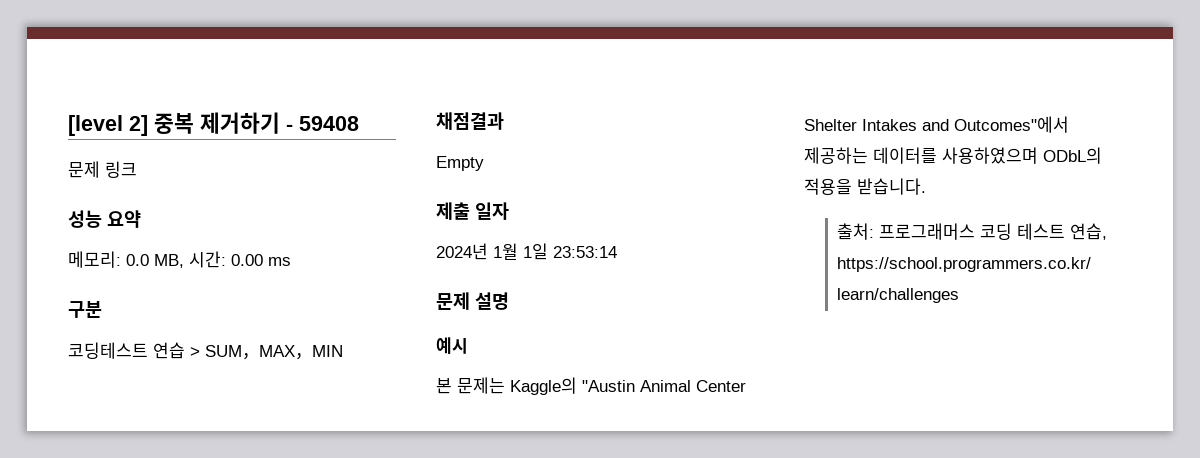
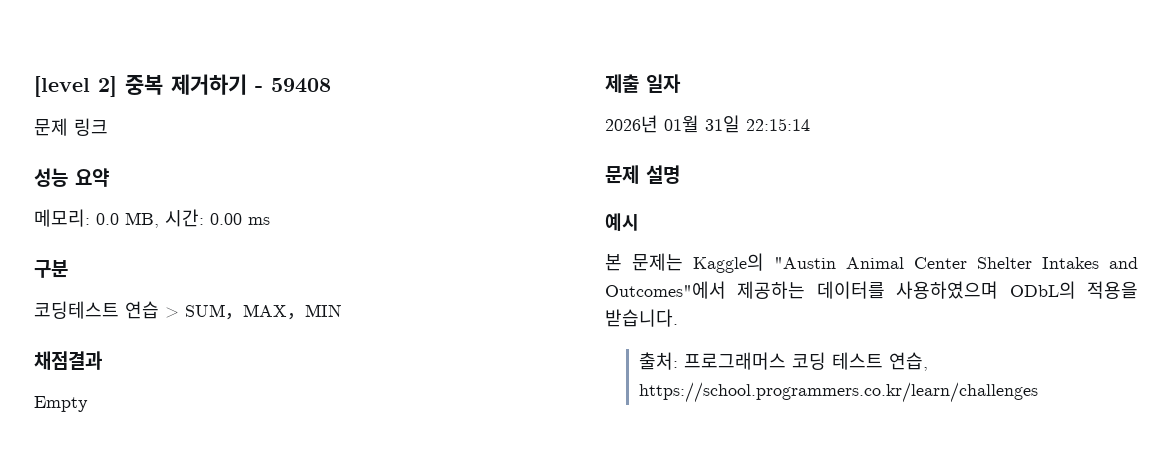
[436,243,617,260] 2024년 1월 1일 23:53:14 -> [605,115,810,133] 2026년 01월 31일 22:15:14

